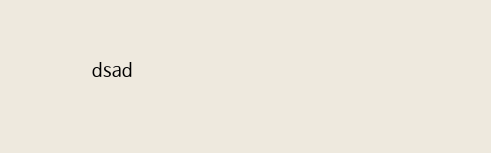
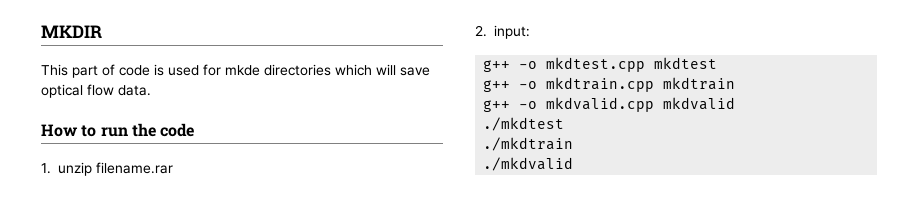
[92,62,133,78] dsad -> [41,25,102,38] [41,64,430,78] [41,84,151,98] [41,123,195,137] [41,162,174,176] [475,25,530,39] [483,57,718,72] [483,77,736,92] [483,97,736,112] [483,117,565,131] [483,137,574,151] [483,157,574,171] MKDIR // This part of code is used for mkde directories which will save optical flow data. // How to run the code // 1. unzip filename.rar // 2. input: // g++ -o mkdtest.cpp mkdtest // g++ -o mkdtrain.cpp mkdtrain // g++ -o mkdvalid.cpp mkdvalid // ./mkdtest // ./mkdtrain // ./mkdvalid

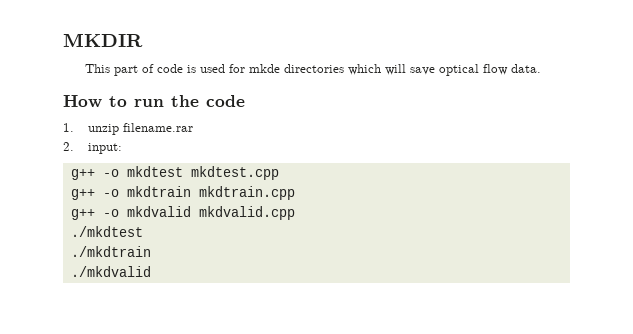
(538, 65) none -> [126,166,183,177] mkdtest
[654,57,718,69] [483,80,538,92] mkdtest // g++ -o -> [70,186,191,200] // g++ -o mkdtrain
[663,77,736,90] [483,100,538,112] mkdtrain // g++ -o -> [70,206,191,220] // g++ -o mkdvalid
[663,97,736,110] mkdvalid -> (295, 213) none

